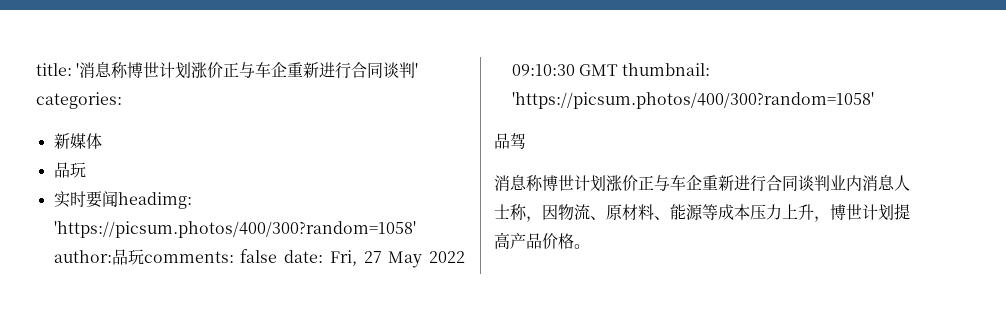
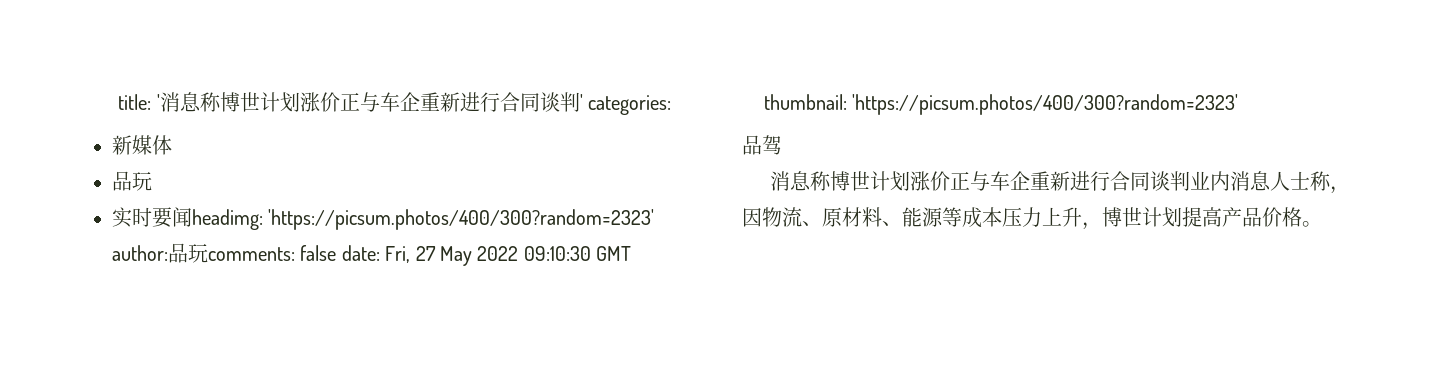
[53,221,416,238] 'https://picsum.photos/400/300?random=1058' -> [268,209,655,230] 'https://picsum.photos/400/300?random=2323'
[511,92,874,109] 'https://picsum.photos/400/300?random=1058' -> [852,94,1239,115] 'https://picsum.photos/400/300?random=2323'

